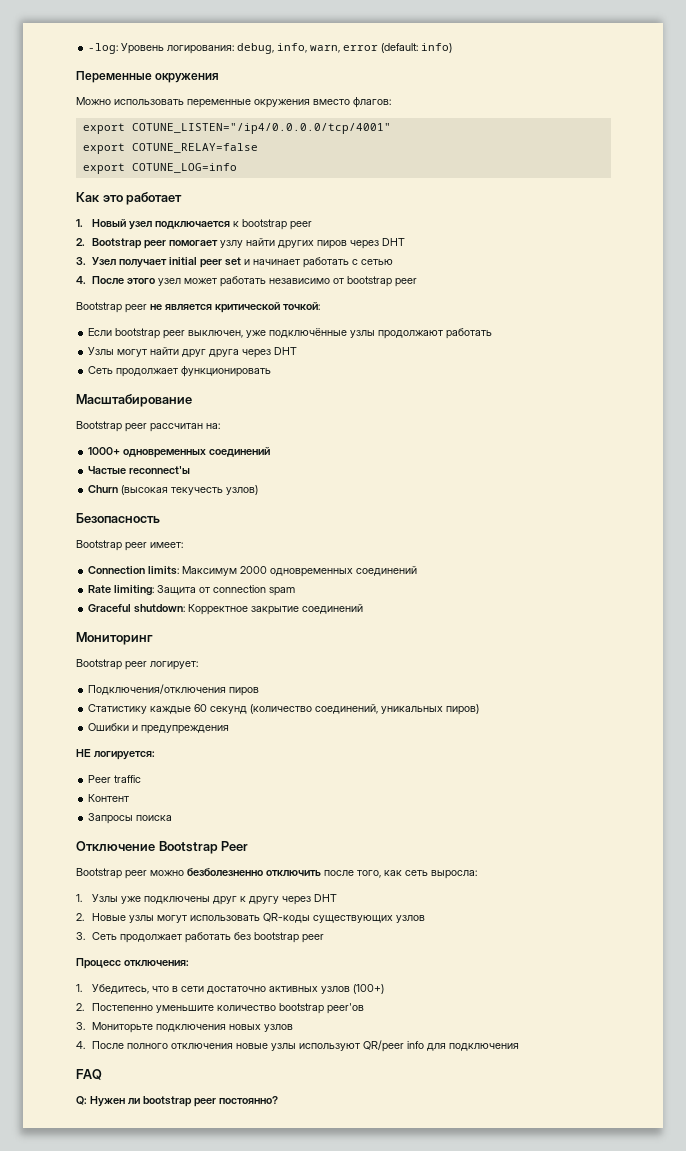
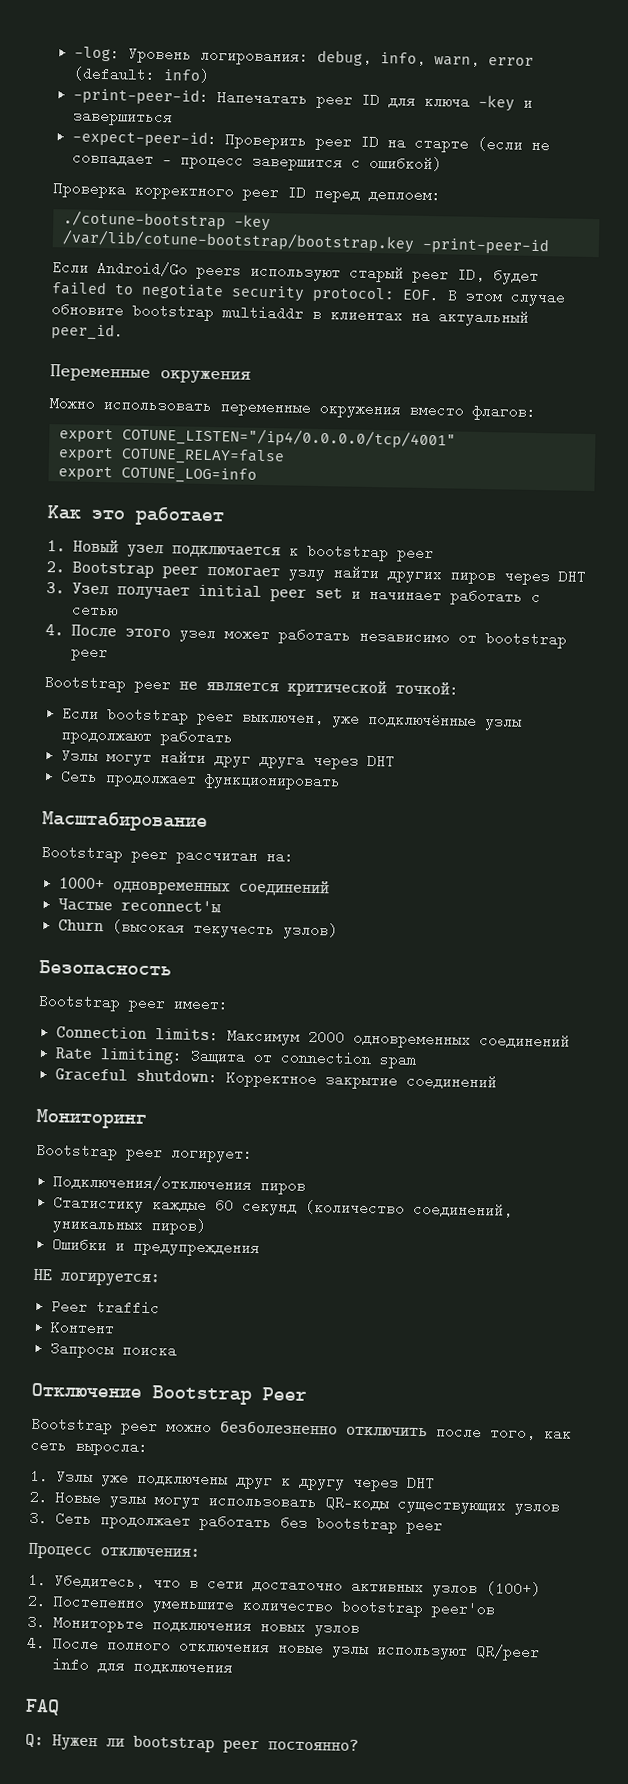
(453, 48) none -> [73,87,534,112] [73,106,174,127] [72,129,551,154] [72,148,443,173] [53,179,441,204] [62,210,271,232] [61,229,550,255] [52,258,539,286] [51,281,566,307] [51,300,529,327] [51,323,124,341] // -print-peer-id: Напечатать peer ID для ключа -key и завершиться // -expect-peer-id: Проверить peer ID на старте (если не совпадает — процесс завершится с ошибкой) // Проверка корректного peer ID перед деплоем: // ./cotune-bootstrap -key /var/lib/cotune-bootstrap/bootstrap.key -print-peer-id // Если Android/Go peers используют старый peer ID, будет failed to negotiate security protocol: EOF. В этом случае обновите bootstrap multiaddr в клиентах на актуальный peer_id.

